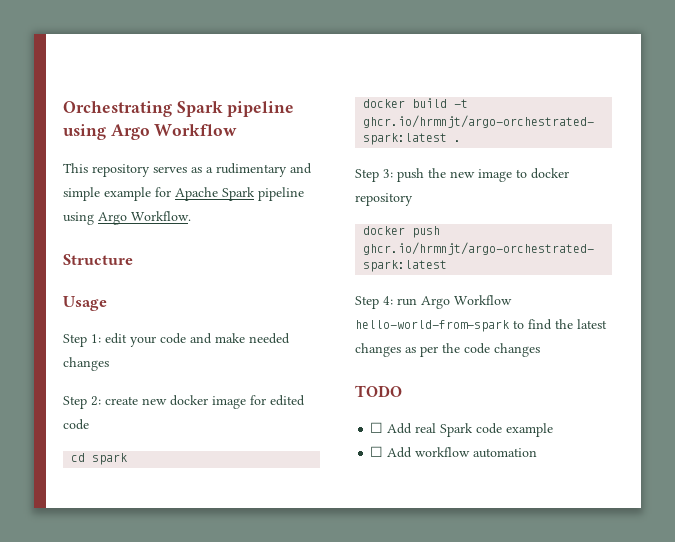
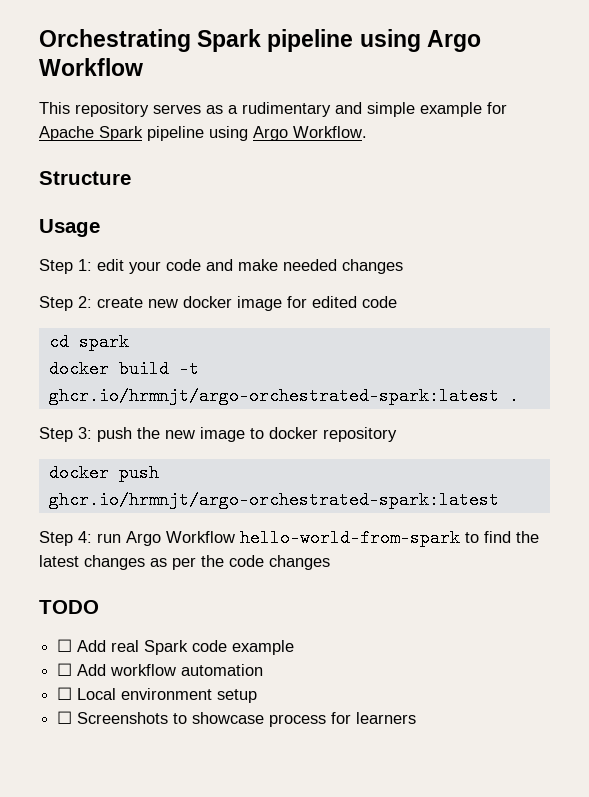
(538, 453) none -> [57,687,258,703] [57,711,417,727] // ☐ Local environment setup // ☐ Screenshots to showcase process for learners

